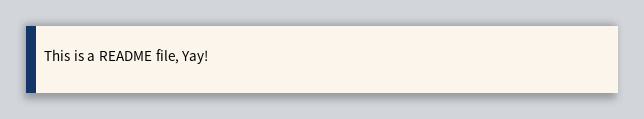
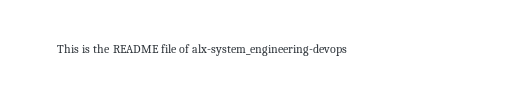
[87,49,209,64] a README file, Yay! -> [93,44,348,56] the README file of alx-system_engineering-devops

